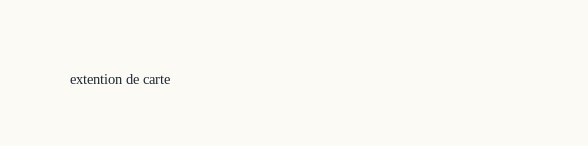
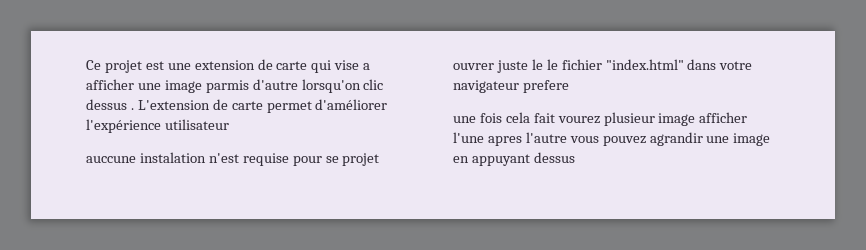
[70,74,170,84] extention de carte -> [86,59,371,73] [86,79,384,93] [86,99,388,113] [86,119,229,133] [86,152,380,166] [453,59,753,73] [453,80,569,93] [453,112,748,126] [453,132,771,146] [453,152,575,166] Ce projet est une extension de carte qui vise a afficher une image parmis d'autre lorsqu'on clic dessus . L'extension de carte permet d'améliorer l'expérience utilisateur // auccune instalation n'est requise pour se projet ouvrer juste le le fichier "index.html" dans votre navigateur prefere // une fois cela fait vourez plusieur image afficher l'une apres l'autre vous pouvez agrandir une image en appuyant dessus

